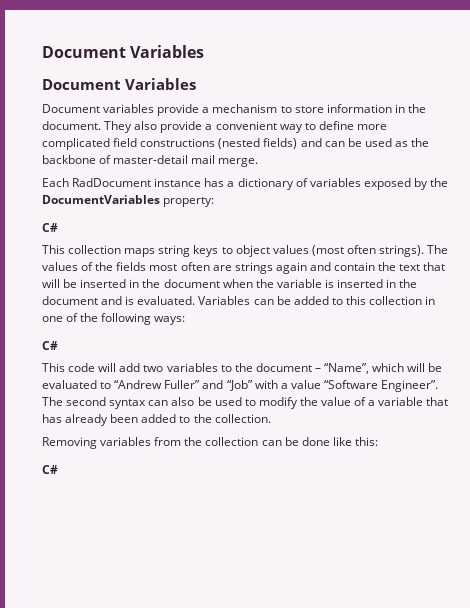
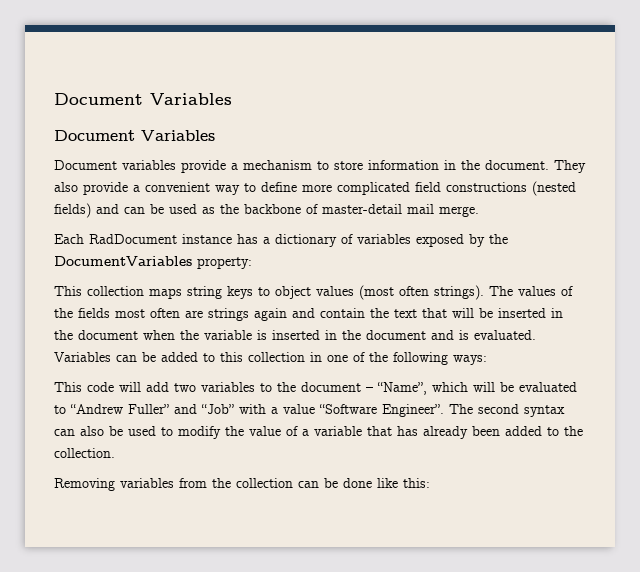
[42,223,58,232] // C# -> (252, 263) none
[42,341,58,350] // C# -> (487, 360) none
[42,465,58,474] // C# -> (430, 483) none

